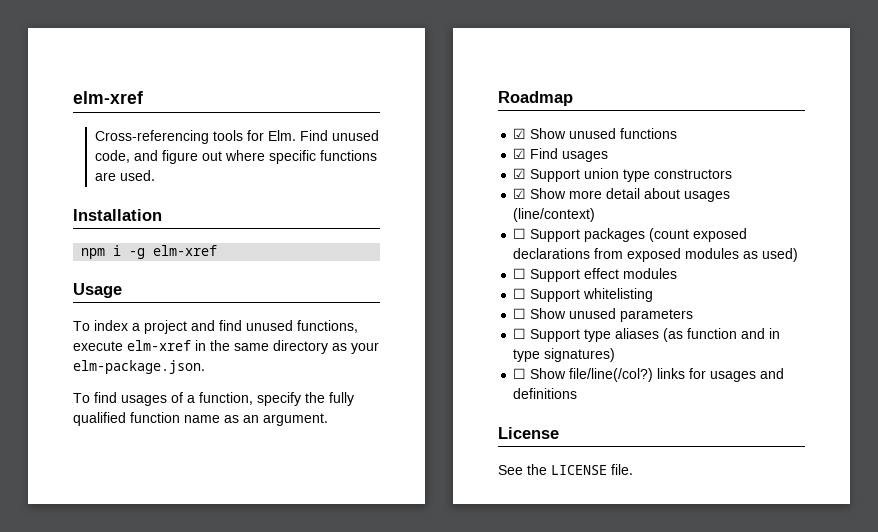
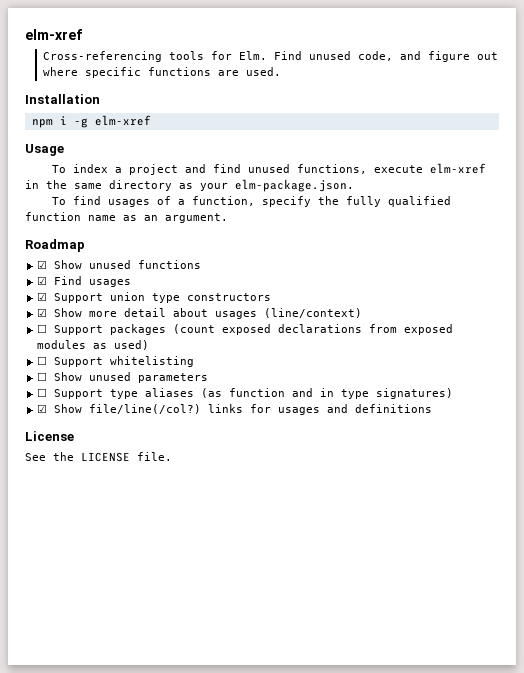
[513,268,678,282] // ☐ Support effect modules -> (150, 345) none
[513,368,527,379] ☐ -> [37,404,48,413] ☑

